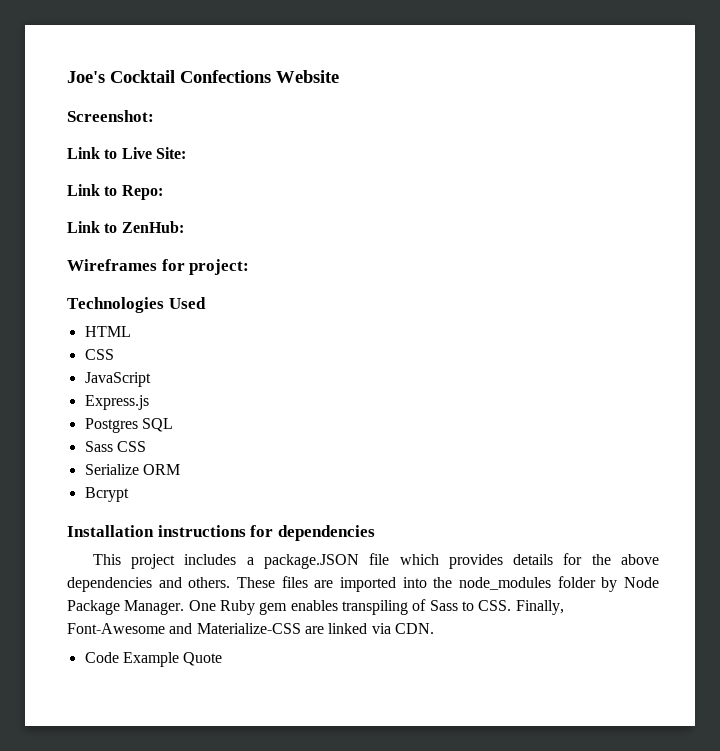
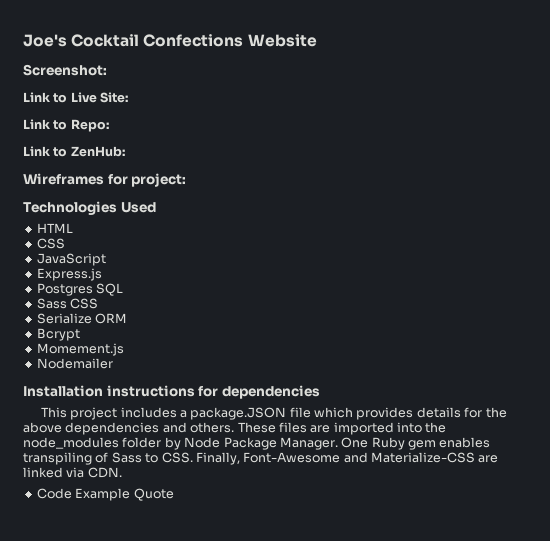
(129, 494) none -> [36,343,124,356] [36,358,113,369] // Momement.js // Nodemailer

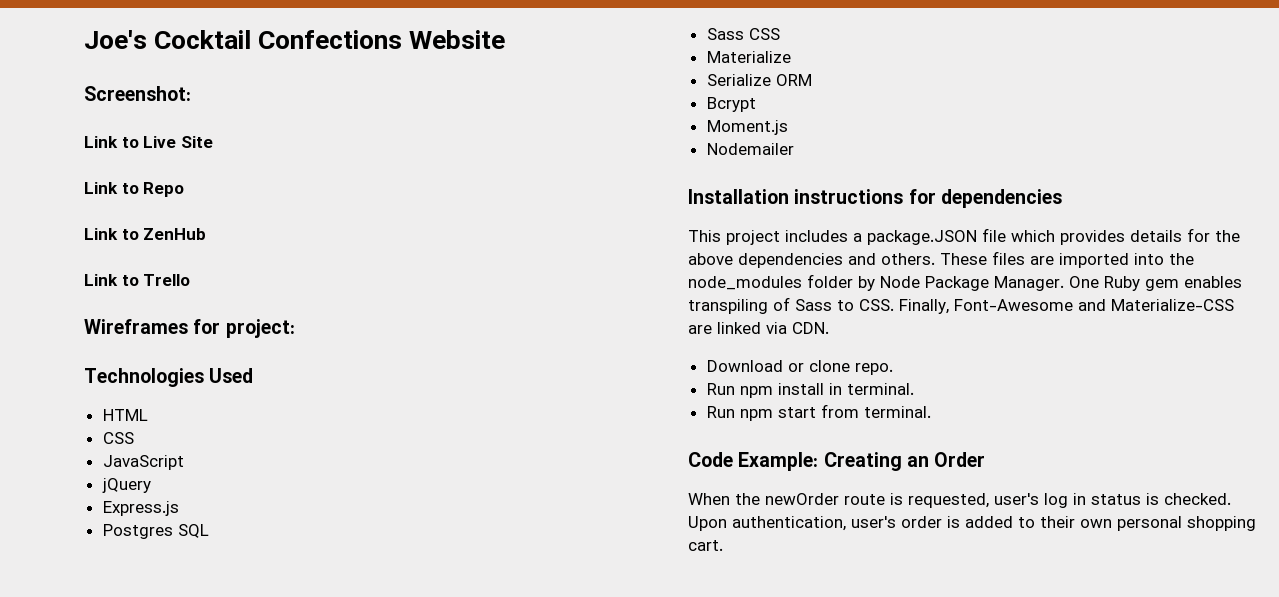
[100,92,129,103] [23,119,109,132] [23,146,125,157] Site: // Link to Repo: // Link to ZenHub: -> [180,136,213,148] [84,182,185,197] [84,228,207,240] [84,274,191,286] Site // Link to Repo // Link to ZenHub // Link to Trello
(106, 259) none -> [101,478,151,493] // jQuery
(99, 303) none -> [706,51,791,63] // Materialize
[36,343,124,356] Momement.js -> [706,120,788,135] Moment.js
[36,488,174,501] Code Example Quote -> [706,360,893,375] [706,383,914,398] [706,404,931,421] [688,452,986,471] [688,493,1231,508] [688,516,1256,531] [688,540,723,551] Download or clone repo. // Run npm install in terminal. // Run npm start from terminal. // Code Example: Creating an Order // When the newOrder route is requested, user's log in status is checked. Upon authentication, user's order is added to their own personal shopping cart.

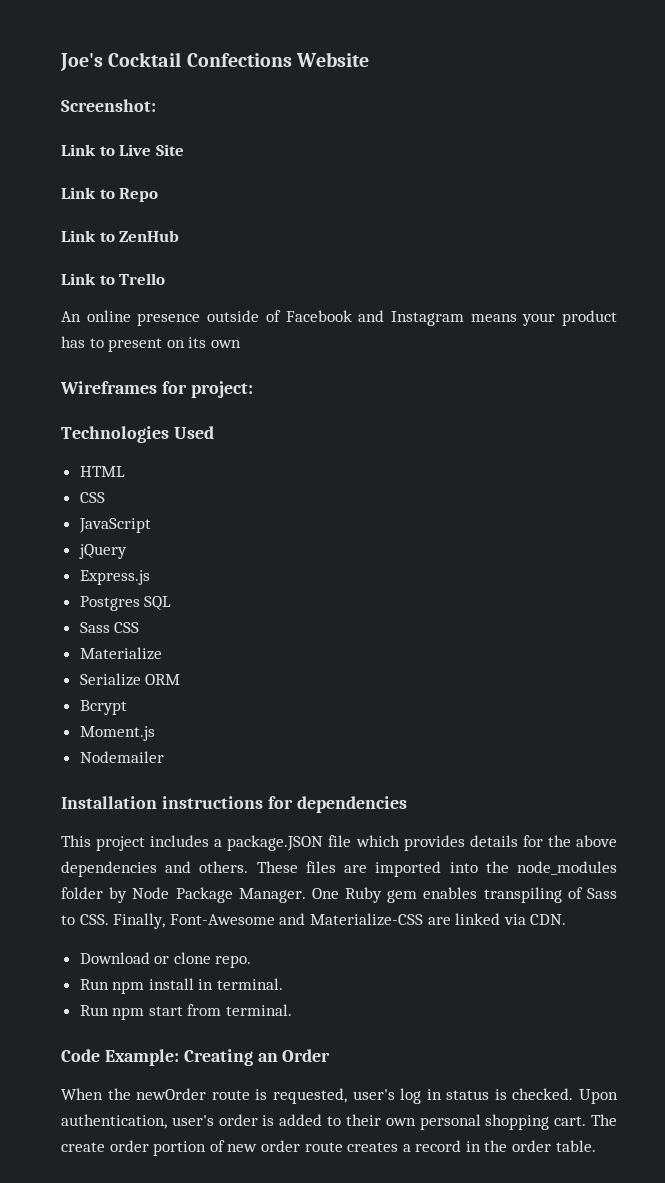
(191, 280) none -> [61,310,617,326] [61,336,241,352] // An online presence outside of Facebook and Instagram means your product has to present on its own
(723, 545) none -> [591,1114,617,1126] [61,1140,596,1156] The create order portion of new order route creates a record in the order table.

